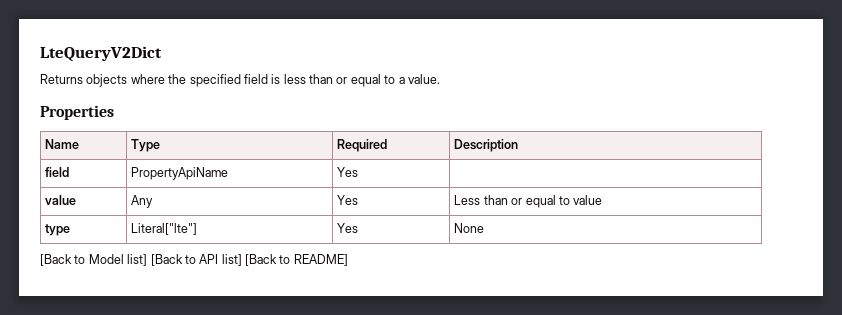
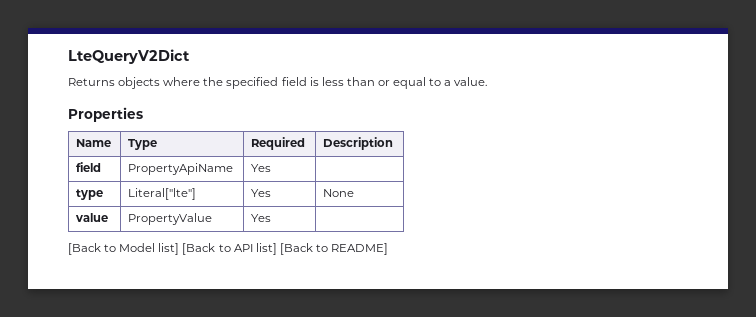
[45,195,77,205] [131,195,154,208] [337,195,359,205] [454,195,603,208] // value | Any | Yes | Less than or equal to value -> (272, 168) none
(485, 228) none -> [75,213,109,222] [128,213,213,225] [251,214,272,222] // value | PropertyValue | Yes |

